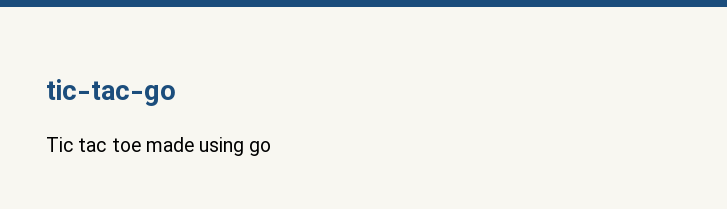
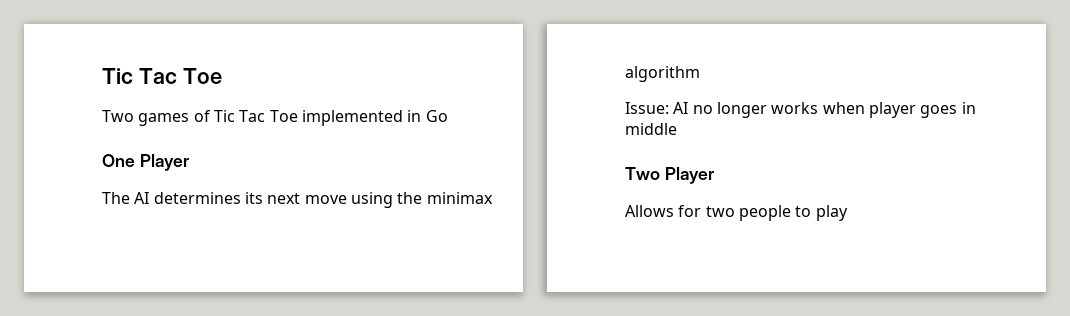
[46,79,176,106] [46,137,272,156] tic-tac-go // Tic tac toe made using go -> [102,68,222,84] [102,110,448,126] [102,154,189,171] [102,192,493,208] [625,66,700,82] [625,102,976,118] [625,123,677,135] [625,167,714,184] [625,205,848,221] Tic Tac Toe // Two games of Tic Tac Toe implemented in Go // One Player // The AI determines its next move using the minimax algorithm // Issue: AI no longer works when player goes in middle // Two Player // Allows for two people to play

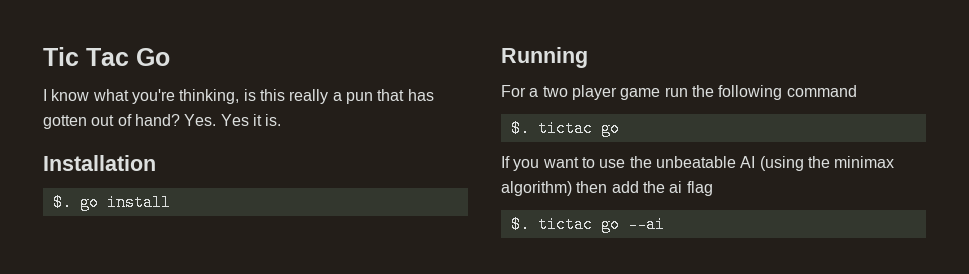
[102,68,222,84] [102,110,448,126] [102,154,189,171] [102,192,493,208] [625,66,700,82] [625,102,976,118] [625,123,677,135] [625,167,714,184] [625,205,848,221] Tic Tac Toe // Two games of Tic Tac Toe implemented in Go // One Player // The AI determines its next move using the minimax algorithm // Issue: AI no longer works when player goes in middle // Two Player // Allows for two people to play -> [43,47,170,66] [43,89,434,104] [43,114,282,129] [43,155,156,171] [52,194,171,211] [501,47,588,68] [501,85,857,100] [510,120,620,137] [501,156,895,171] [501,181,713,196] [510,216,665,233] Tic Tac Go // I know what you're thinking, is this really a pun that has gotten out of hand? Yes. Yes it is. // Installation // $. go install // Running // For a two player game run the following command // $. tictac go // If you want to use the unbeatable AI (using the minimax algorithm) then add the ai flag // $. tictac go --ai

